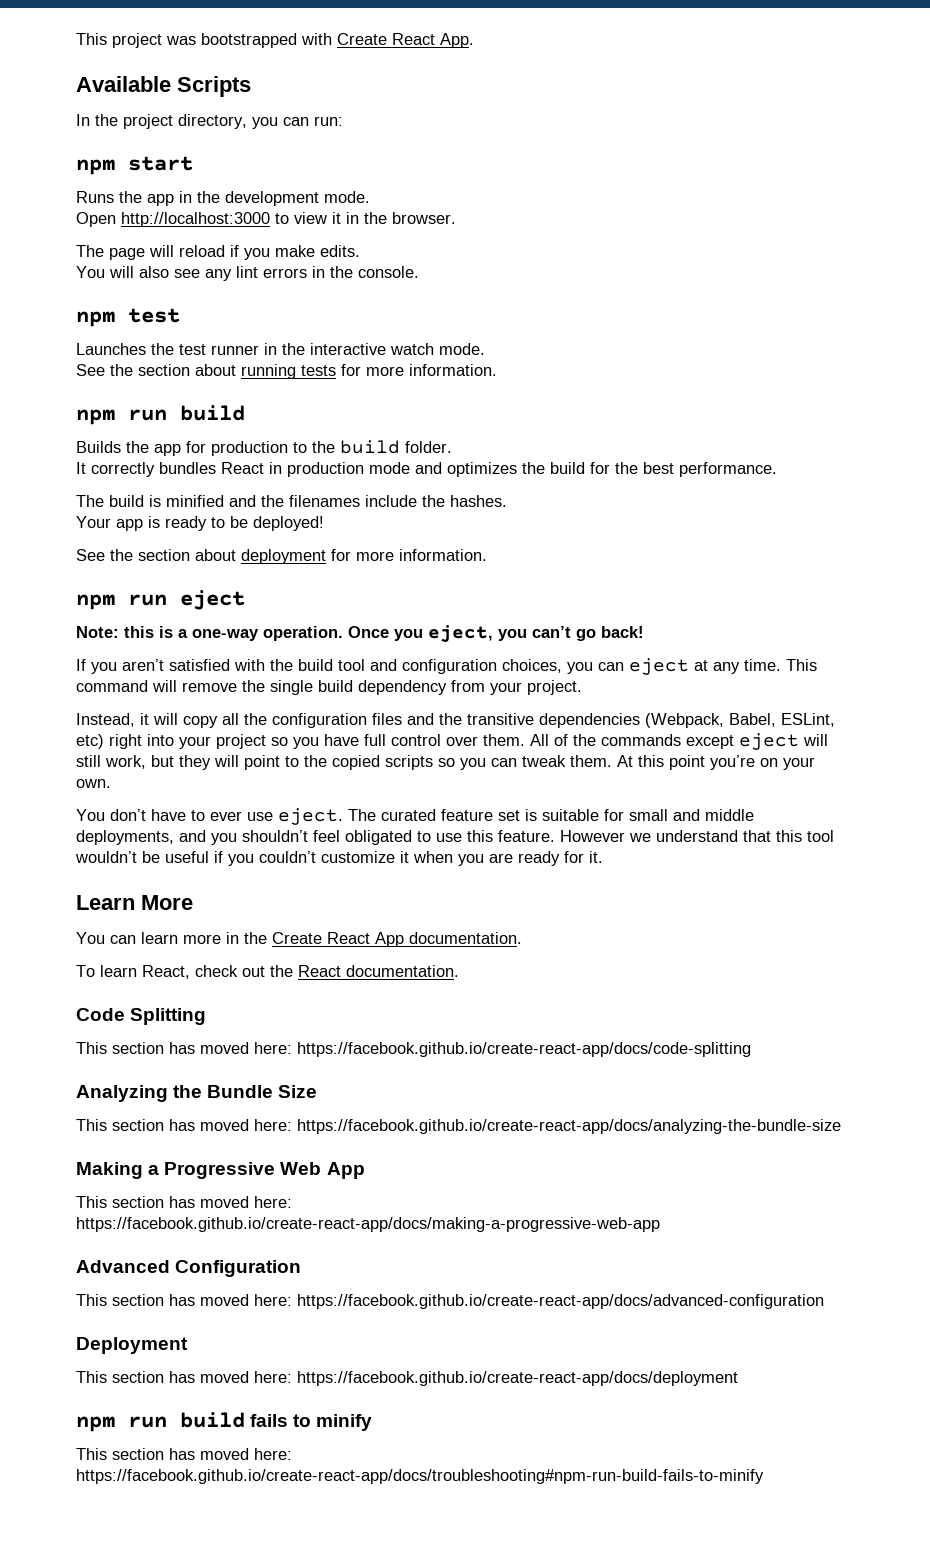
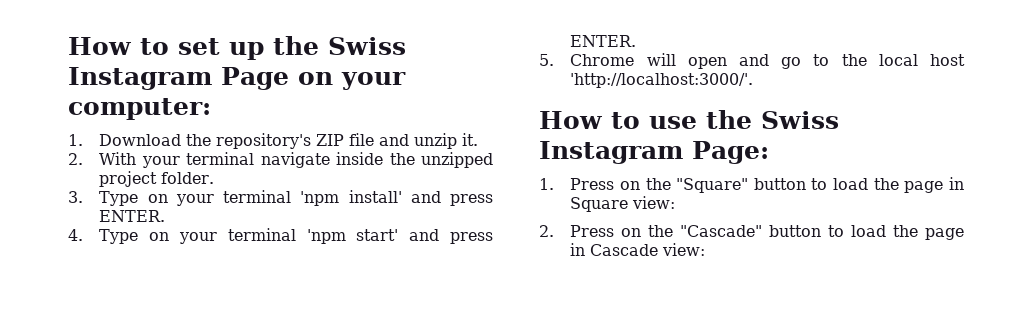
[76,33,474,48] [76,76,251,97] [76,114,343,129] [76,156,193,175] [76,191,370,206] [76,212,456,227] [76,245,360,260] [76,266,419,281] [76,308,180,327] [76,343,485,355] [76,364,497,379] [76,405,245,425] [76,440,452,456] [76,462,777,477] [76,495,507,507] [76,516,324,531] [76,549,487,564] [76,590,245,610] [76,625,644,642] [76,658,817,675] [76,680,582,695] [76,713,835,728] [76,733,828,750] [76,755,815,770] [76,779,111,788] [76,808,754,825] [76,830,834,845] [75,851,603,866] [76,895,193,910] [76,932,522,947] [76,965,459,979] [76,1008,207,1025] [76,1042,751,1057] [76,1085,318,1102] [76,1119,841,1134] [76,1162,365,1179] [76,1196,292,1208] [76,1217,660,1232] [76,1260,302,1277] [76,1294,824,1309] [76,1337,188,1354] [76,1371,738,1386] [76,1412,373,1432] [76,1448,292,1460] [76,1469,764,1484] This project was bootstrapped with Create React App. // Available Scripts // In the project directory, you can run: // npm start // Runs the app in the development mode. // Open http://localhost:3000 to view it in the browser. // The page will reload if you make edits. // You will also see any lint errors in the console. // npm test // Launches the test runner in the interactive watch mode. // See the section about running tests for more information. // npm run build // Builds the app for production to the build folder. // It correctly bundles React in production mode and optimizes the build for the best performance. // The build is minified and the filenames include the hashes. // Your app is ready to be deployed! // See the section about deployment for more information. // npm run eject // Note: this is a one-way operation. Once you eject, you can’t go back! // If you aren’t satisfied with the build tool and configuration choices, you can eject at any time. This command will remove the single build dependency from your project. // Instead, it will copy all the configuration files and the transitive dependencies (Webpack, Babel, ESLint, etc) right into your project so you have full control over them. All of the commands except eject will still work, but they will point to the copied scripts so you can tweak them. At this point you’re on your own. // You don’t have to ever use eject. The curated feature set is suitable for small and middle deployments, and you shouldn’t feel obligated to use this feature. However we understand that this tool wouldn’t be useful if you couldn’t customize it when you are ready for it. // Learn More // You can learn more in the Create React App documentation. // To learn React, check out the React documentation. // Code Splitting // This section has moved here: https://facebook.github.io/create-react-app/docs/code-splitting // Analyzing the Bundle Size // This section has moved here: https://facebook.github.io/create-react-app/docs/analyzing-the-bundle-size // Making a Progressive Web App // This section has moved here: https://facebook.github.io/create-react-app/docs/making-a-progressive-web-app // Advanced Configuration // This section has moved here: https://facebook.github.io/create-react-app/docs/advanced-configuration // Deployment // This section has moved here: https://facebook.github.io/create-react-app/docs/deployment // npm run build fails to minify // This section has moved here: https://facebook.github.io/create-react-app/docs/troubleshooting#npm-run-build-fails-to-minify -> [68,36,406,60] [68,67,406,90] [68,98,211,120] [68,133,479,149] [68,152,494,168] [99,171,215,187] [68,190,494,206] [99,210,166,222] [68,228,493,244] [570,35,637,47] [539,53,965,69] [570,73,754,88] [539,110,839,129] [539,141,769,164] [539,177,965,193] [570,196,676,212] [539,225,964,240] [570,243,706,256] How to set up the Swiss Instagram Page on your computer: // 1. Download the repository's ZIP file and unzip it. // 2. With your terminal navigate inside the unzipped project folder. // 3. Type on your terminal 'npm install' and press ENTER. // 4. Type on your terminal 'npm start' and press ENTER. // 5. Chrome will open and go to the local host 'http://localhost:3000/'. // How to use the Swiss Instagram Page: // 1. Press on the "Square" button to load the page in Square view: // 2. Press on the "Cascade" button to load the page in Cascade view:

